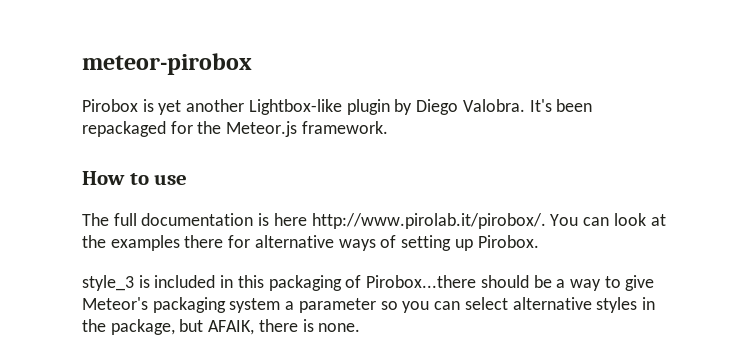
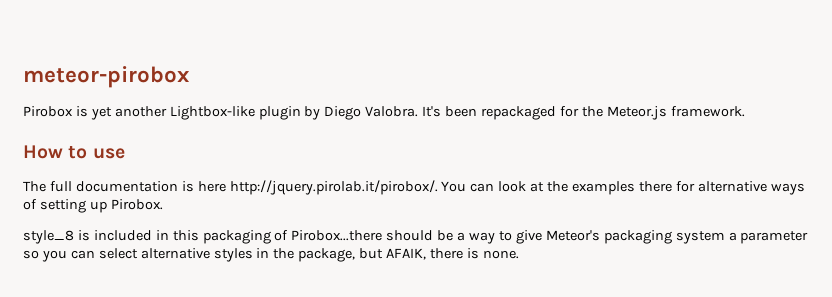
[311,213,546,229] http://www.pirolab.it/pirobox/. -> [229,180,438,195] http://jquery.pirolab.it/pirobox/.
[82,275,134,291] style_3 -> [23,230,74,244] style_8

